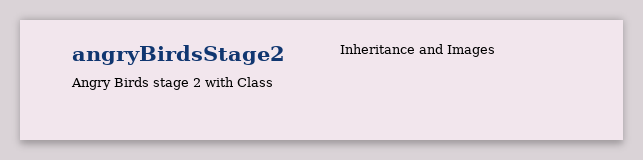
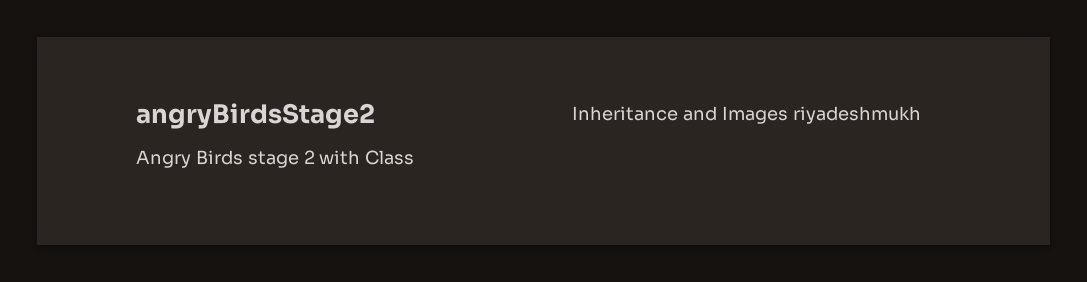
(495, 51) none -> [792,106,921,124] riyadeshmukh

